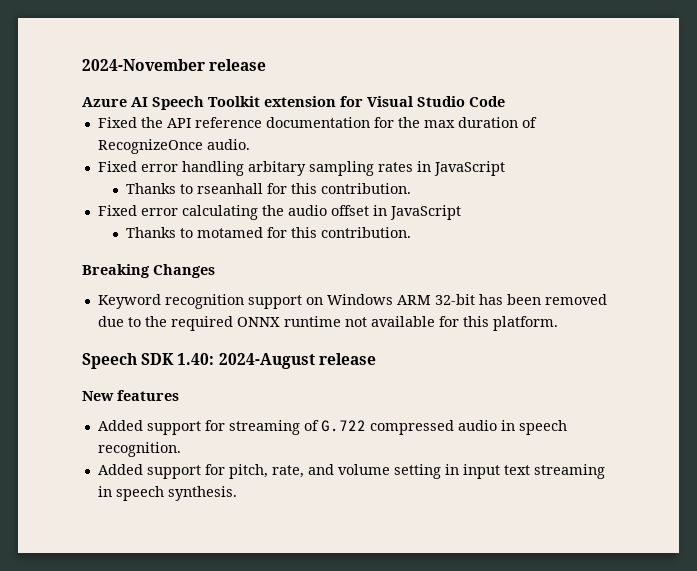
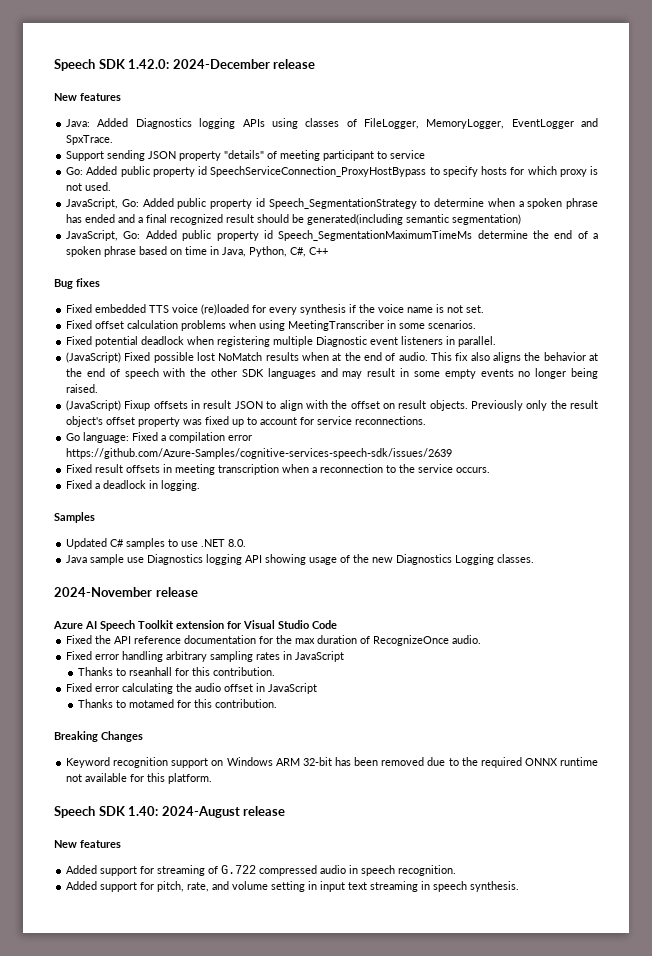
(82, 65) none -> [54,59,316,71] [54,93,121,101] [66,118,599,129] [66,135,114,145] [66,150,426,161] [66,166,599,177] [66,182,112,191] [66,198,598,209] [66,214,522,225] [66,230,598,241] [66,246,329,257] [54,278,100,289] [66,304,485,315] [66,320,477,331] [66,336,497,347] [66,352,599,363] [66,368,599,379] [66,384,99,393] [66,400,599,411] [66,416,427,427] [66,432,253,443] [66,448,453,459] [66,464,491,475] [66,480,201,491] [54,512,95,523] [66,538,247,549] [66,554,535,565] Speech SDK 1.42.0: 2024-December release // New features // Java: Added Diagnostics logging APIs using classes of FileLogger, MemoryLogger, EventLogger and SpxTrace. // Support sending JSON property "details" of meeting participant to service // Go: Added public property id SpeechServiceConnection_ProxyHostBypass to specify hosts for which proxy is not used. // JavaScript, Go: Added public property id Speech_SegmentationStrategy to determine when a spoken phrase has ended and a final recognized result should be generated(including semantic segmentation) // JavaScript, Go: Added public property id Speech_SegmentationMaximumTimeMs determine the end of a spoken phrase based on time in Java, Python, C#, C++ // Bug fixes // Fixed embedded TTS voice (re)loaded for every synthesis if the voice name is not set. // Fixed offset calculation problems when using MeetingTranscriber in some scenarios. // Fixed potential deadlock when registering multiple Diagnostic event listeners in parallel. // (JavaScript) Fixed possible lost NoMatch results when at the end of audio. This fix also aligns the behavior at the end of speech with the other SDK languages and may result in some empty events no longer being raised. // (JavaScript) Fixup offsets in result JSON to align with the offset on result objects. Previously only the result object's offset property was fixed up to account for service reconnections. // Go language: Fixed a compilation error https://github.com/Azure-Samples/cognitive-services-speech-sdk/issues/2639 // Fixed result offsets in meeting transcription when a reconnection to the service occurs. // Fixed a deadlock in logging. // Samples // Updated C# samples to use .NET 8.0. // Java sample use Diagnostics logging API showing usage of the new Diagnostics Logging classes. //
[247,161,306,176] arbitary -> [166,651,208,662] arbitrary

